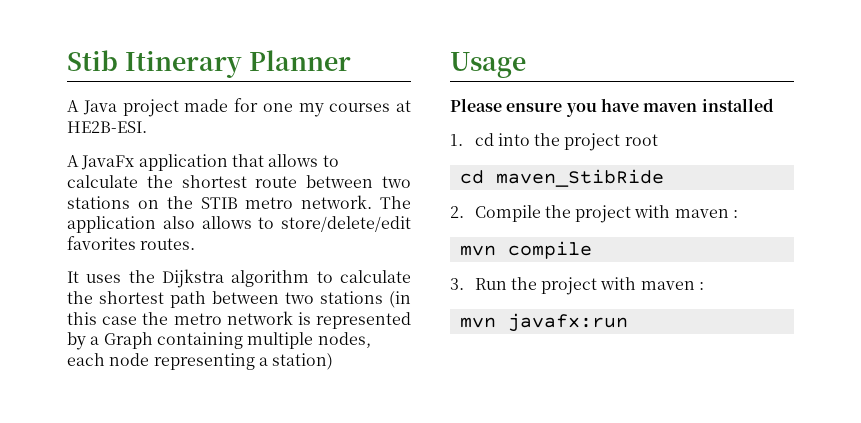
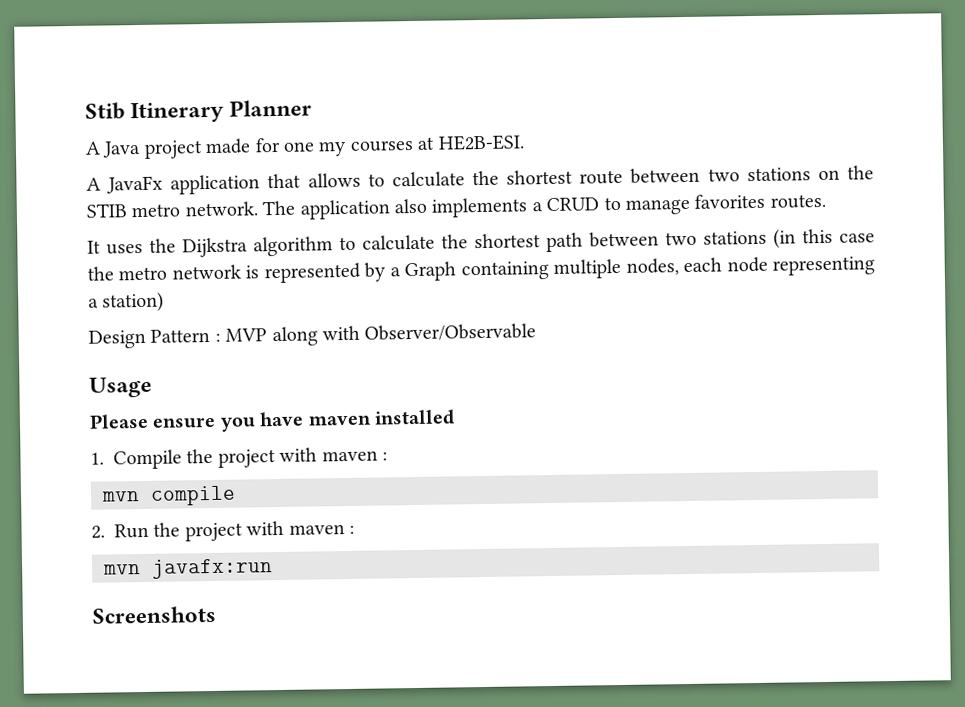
[201,216,411,232] allows to store/delete/edit -> [431,196,690,218] implements a CRUD to manage
(334, 361) none -> [88,323,537,349] // Design Pattern : MVP along with Observer/Observable
[474,133,658,151] [459,169,664,187] [450,206,464,218] cd into the project root // cd maven_StibRide // 2. -> (104, 458) none
[450,278,464,290] 3. -> [91,525,105,539] 2.
(628, 322) none -> [92,605,216,624] // Screenshots

